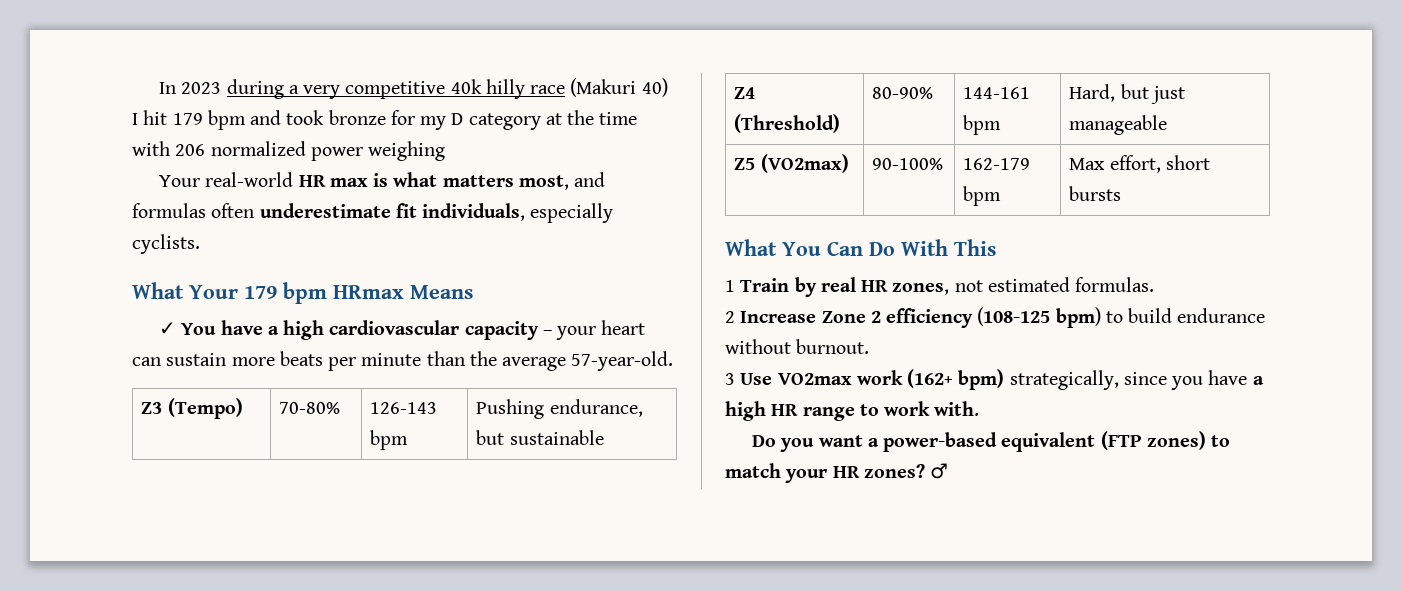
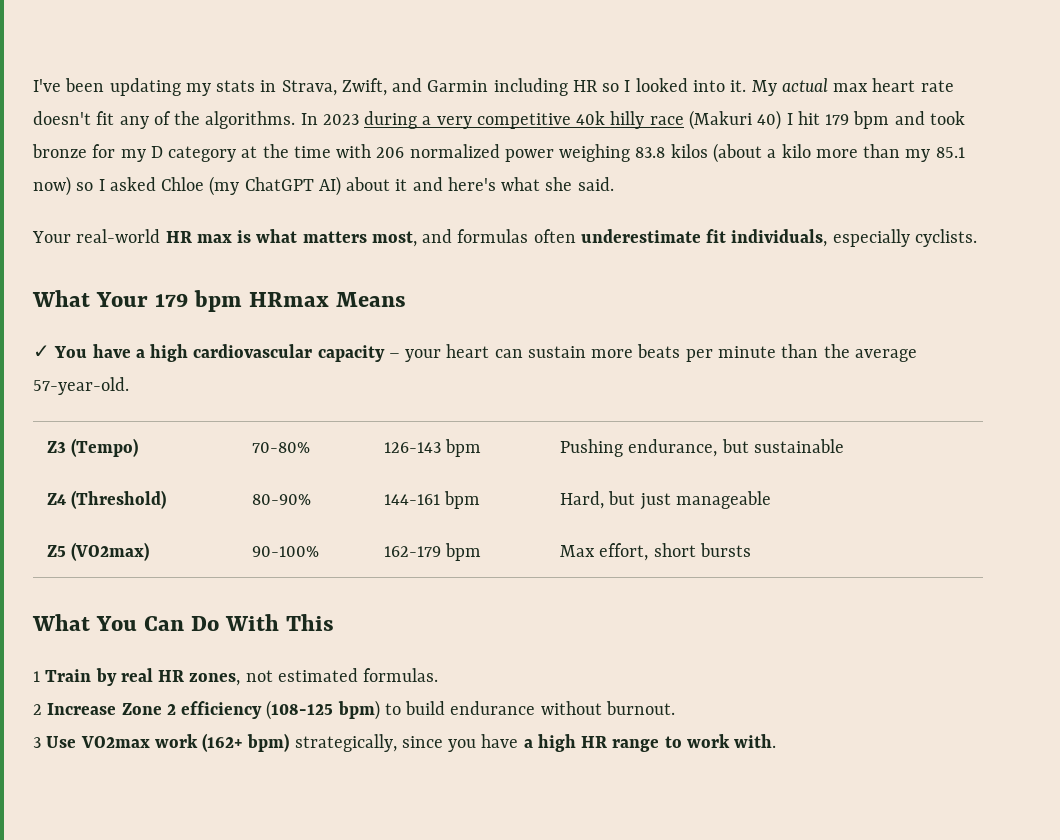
(159, 88) none -> [33,78,954,96] [33,111,296,129] I've been updating my stats in Strava, Zwift, and Garmin including HR so I looked into it. My actual max heart rate doesn't fit any of the algorithms.
(446, 151) none -> [635,143,965,163] [33,176,614,196] 83.8 kilos (about a kilo more than my 85.1 now) so I asked Chloe (my ChatGPT AI) about it and here's what she said.
[752,431,1231,452] [725,463,949,483] // Do you want a power-based equivalent (FTP zones) to match your HR zones? ♂ -> (777, 741) none

